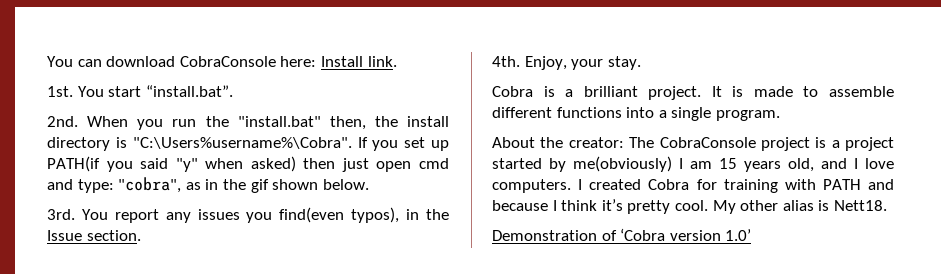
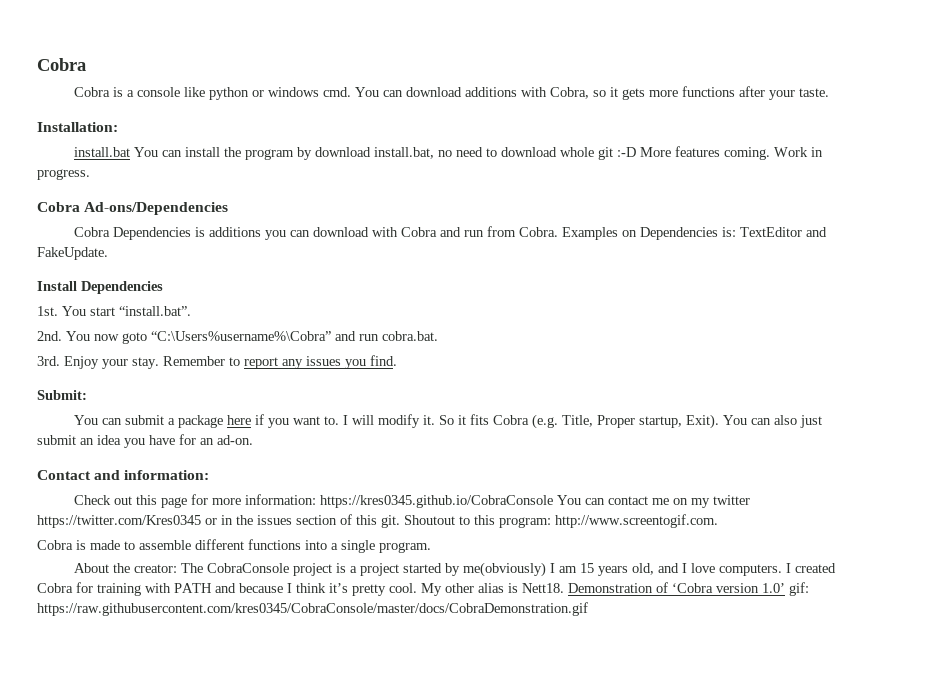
[47,56,397,67] You can download CobraConsole here: Install link. -> [37,58,86,71] [74,86,830,100] [37,122,118,132] [74,146,824,160] [37,169,90,180] [37,202,229,215] [74,226,828,240] [37,247,108,260] [37,281,163,294] Cobra // Cobra is a console like python or windows cmd. You can download additions with Cobra, so it gets more functions after your taste. // Installation: // install.bat You can install the program by download install.bat, no need to download whole git :-D More features coming. Work in progress. // Cobra Ad-ons/Dependencies // Cobra Dependencies is additions you can download with Cobra and run from Cobra. Examples on Dependencies is: TextEditor and FakeUpdate. // Install Dependencies
[87,116,449,130] [47,137,449,151] [47,156,449,172] [47,177,369,193] [47,207,450,223] [47,230,141,241] [492,56,641,70] [492,86,722,100] When you run the "install.bat" then, the install directory is "C:\Users%username%\Cobra". If you set up PATH(if you said "y" when asked) then just open cmd and type: "cobra", as in the gif shown below. // 3rd. You report any issues you find(even typos), in the Issue section. // 4th. Enjoy, your stay. // Cobra is a brilliant project. It -> [66,331,438,344] [37,355,397,369] [37,390,87,400] [74,414,823,429] [37,434,253,448] [37,470,210,480] [74,494,751,508] [37,514,718,528] [37,540,73,550] You now goto “C:\Users%username%\Cobra” and run cobra.bat. // 3rd. Enjoy your stay. Remember to report any issues you find. // Submit: // You can submit a package here if you want to. I will modify it. So it fits Cobra (e.g. Title, Proper startup, Exit). You can also just submit an idea you have for an ad-on. // Contact and information: // Check out this page for more information: https://kres0345.github.io/CobraConsole You can contact me on my twitter https://twitter.com/Kres0345 or in the issues section of this git. Shoutout to this program: http://www.screentogif.com. // Cobra
(887, 205) // -> (564, 588) none
(752, 235) none -> [789,582,809,596] [37,602,588,616] gif: https://raw.githubusercontent.com/kres0345/CobraConsole/master/docs/CobraDemonstration.gif

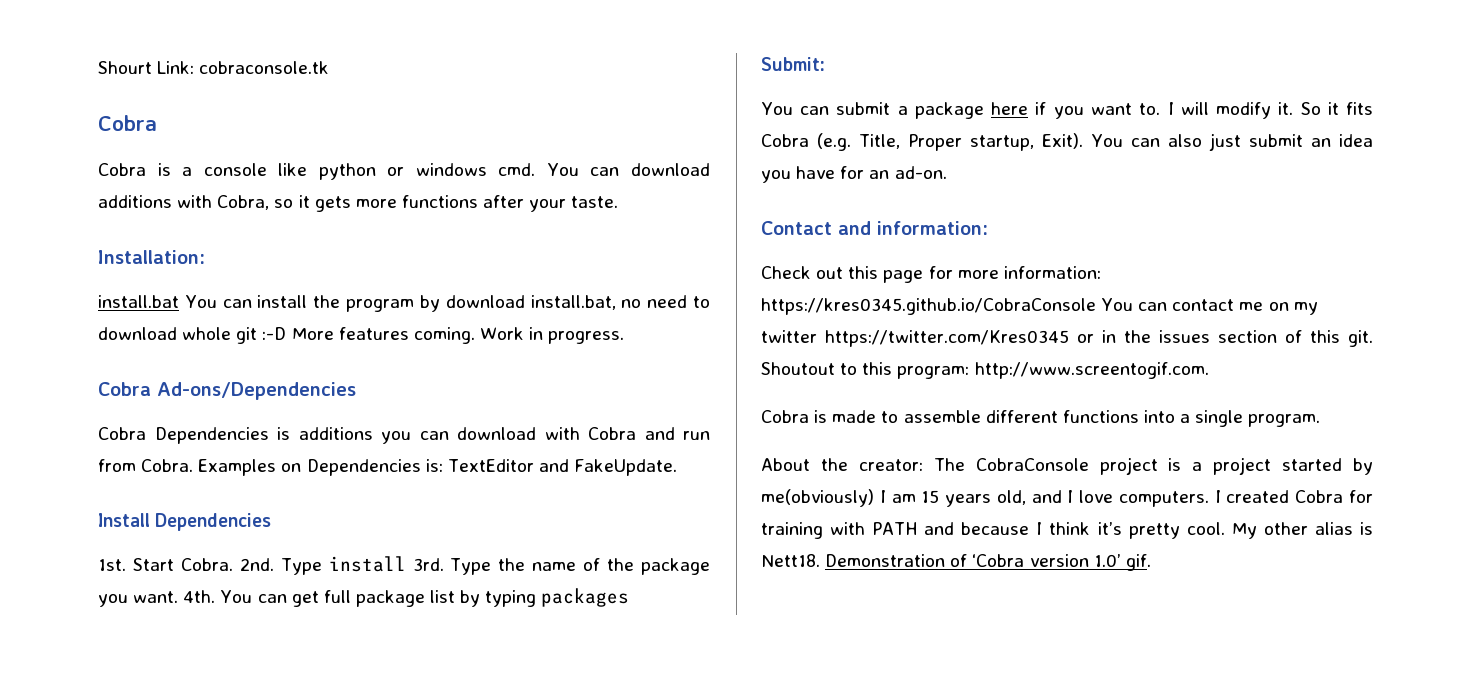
(37, 64) none -> [98,61,330,74] Shourt Link: cobraconsole.tk //
[62,306,191,316] [37,331,438,344] [37,355,397,369] You start “install.bat”. // 2nd. You now goto “C:\Users%username%\Cobra” and run cobra.bat. // 3rd. Enjoy your stay. Remember to report any issues you find. -> [132,556,710,575] [98,588,630,607] Start Cobra. 2nd. Type install 3rd. Type the name of the package you want. 4th. You can get full package list by typing packages
[789,582,809,596] [37,602,588,616] gif: https://raw.githubusercontent.com/kres0345/CobraConsole/master/docs/CobraDemonstration.gif -> [1125,554,1151,571] gif.

